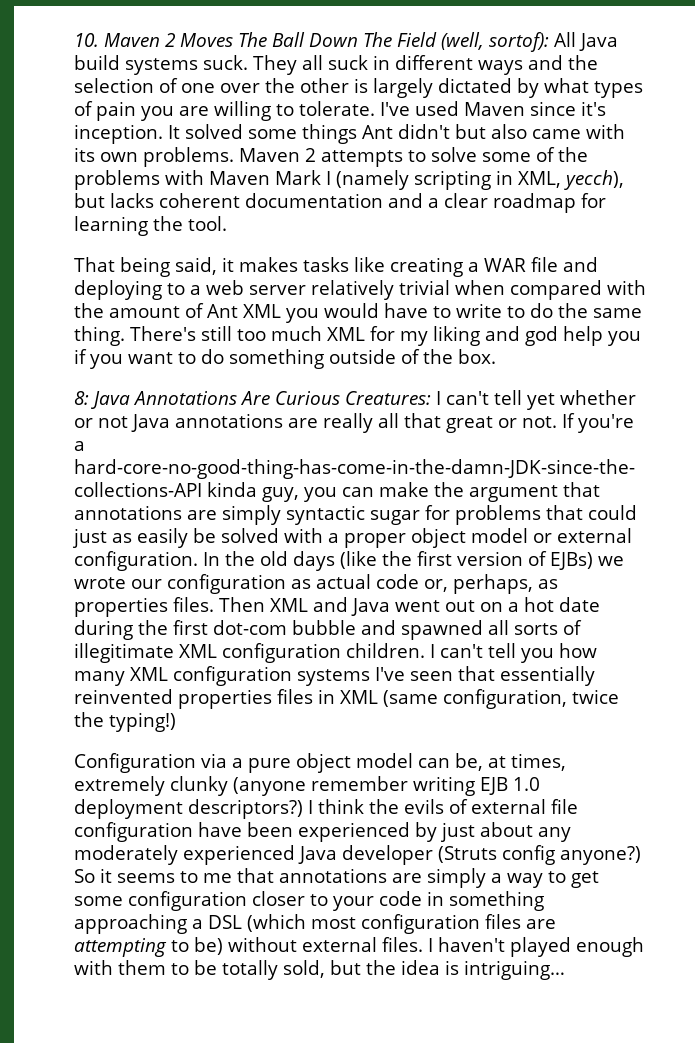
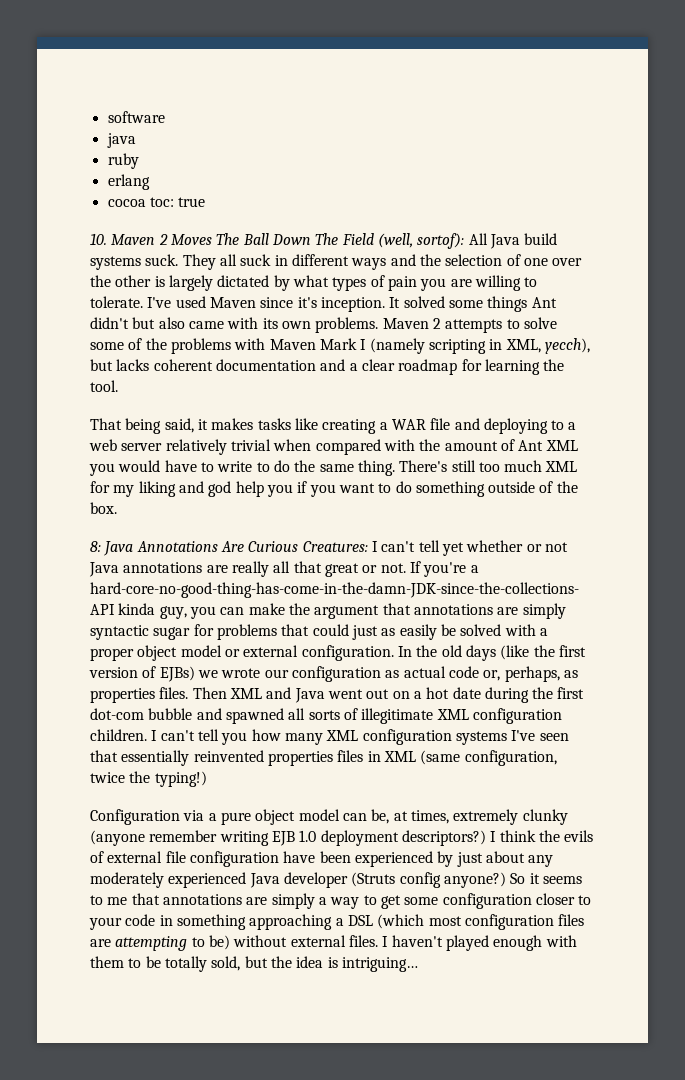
(74, 40) none -> [107,111,165,123] [106,133,136,148] [107,153,139,169] [107,174,150,190] [107,197,206,207] software // java // ruby // erlang // cocoa toc: true //

